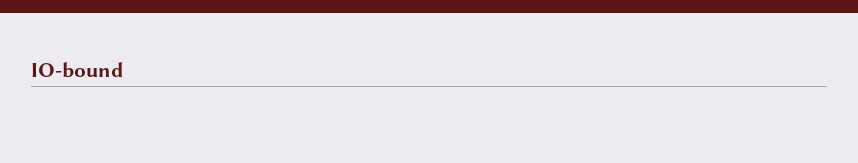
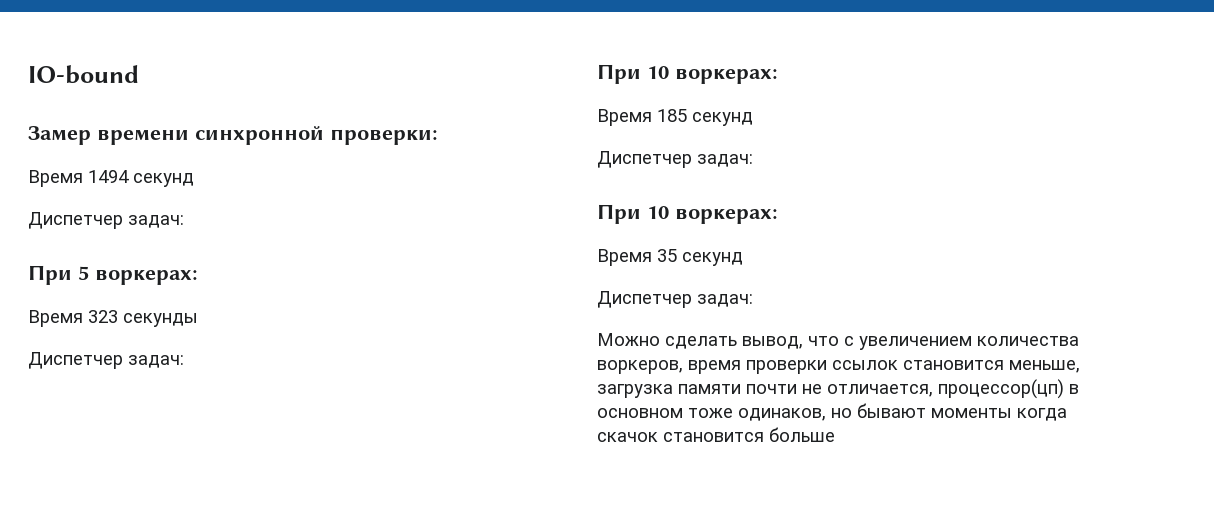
(123, 70) none -> [28,126,438,145] [28,170,194,187] [28,212,184,229] [28,265,198,285] [28,310,198,327] [28,352,184,369] [597,64,778,84] [597,109,753,126] [597,151,753,168] [597,204,778,224] [597,249,743,266] [597,291,753,308] [597,333,1079,350] [597,360,1080,374] [597,379,1079,399] [597,403,1067,421] [597,427,835,442] // Замер времени синхронной проверки: // Время 1494 секунд // Диспетчер задач: // При 5 воркерах: // Время 323 секунды // Диспетчер задач: // При 10 воркерах: // Время 185 секунд // Диспетчер задач: // При 10 воркерах: // Время 35 секунд // Диспетчер задач: // Можно сделать вывод, что с увеличением количества воркеров, время проверки ссылок становится меньше, загрузка памяти почти не отличается, процессор(цп) в основном тоже одинаков, но бывают моменты когда скачок становится больше

